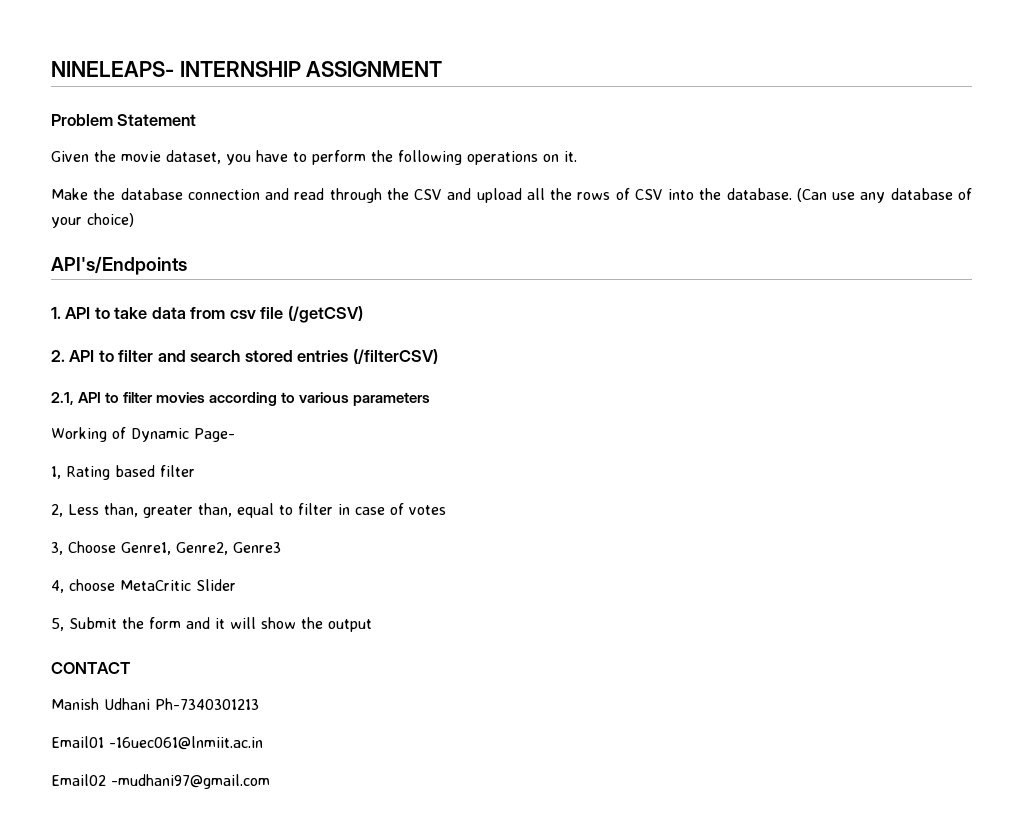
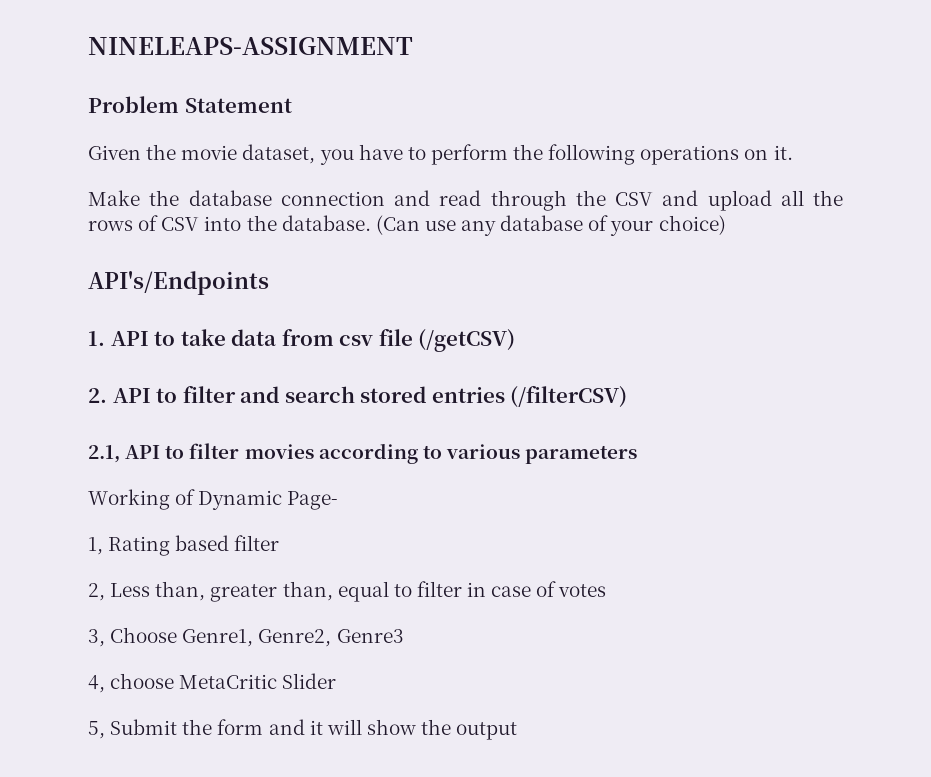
[51,61,443,77] NINELEAPS- INTERNSHIP ASSIGNMENT -> [88,37,413,55] NINELEAPS-ASSIGNMENT
[51,662,130,674] [51,698,259,710] [51,736,263,750] [51,774,270,789] // CONTACT // Manish Udhani Ph-7340301213 // Email01 -16uec061@lnmiit.ac.in // Email02 -mudhani97@gmail.com -> (518, 731) none

